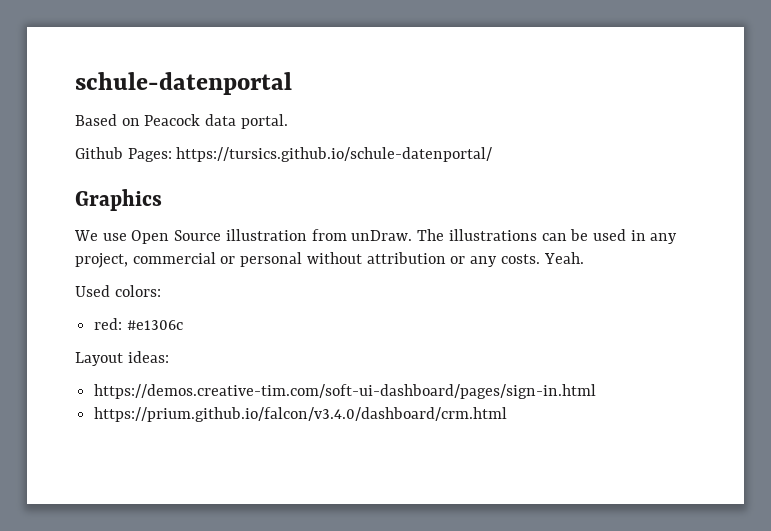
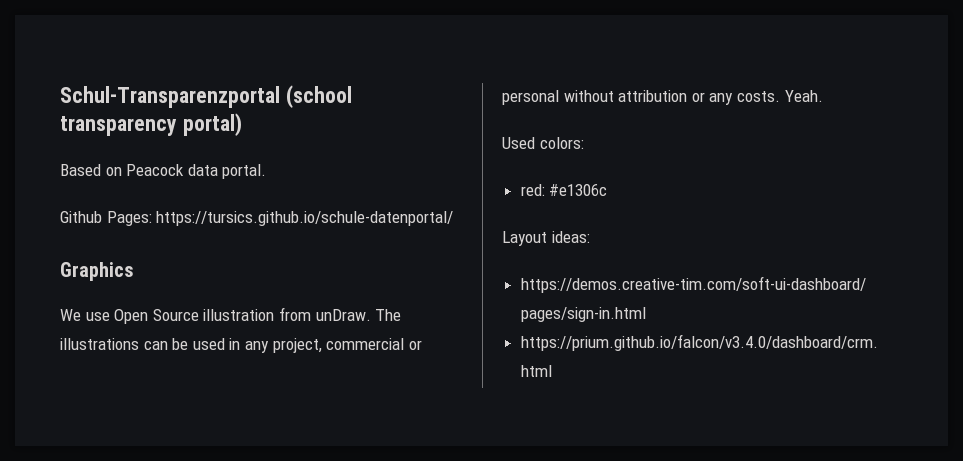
[75,72,292,95] schule-datenportal -> [60,85,352,108] [60,113,242,136] Schul-Transparenzportal (school transparency portal)

